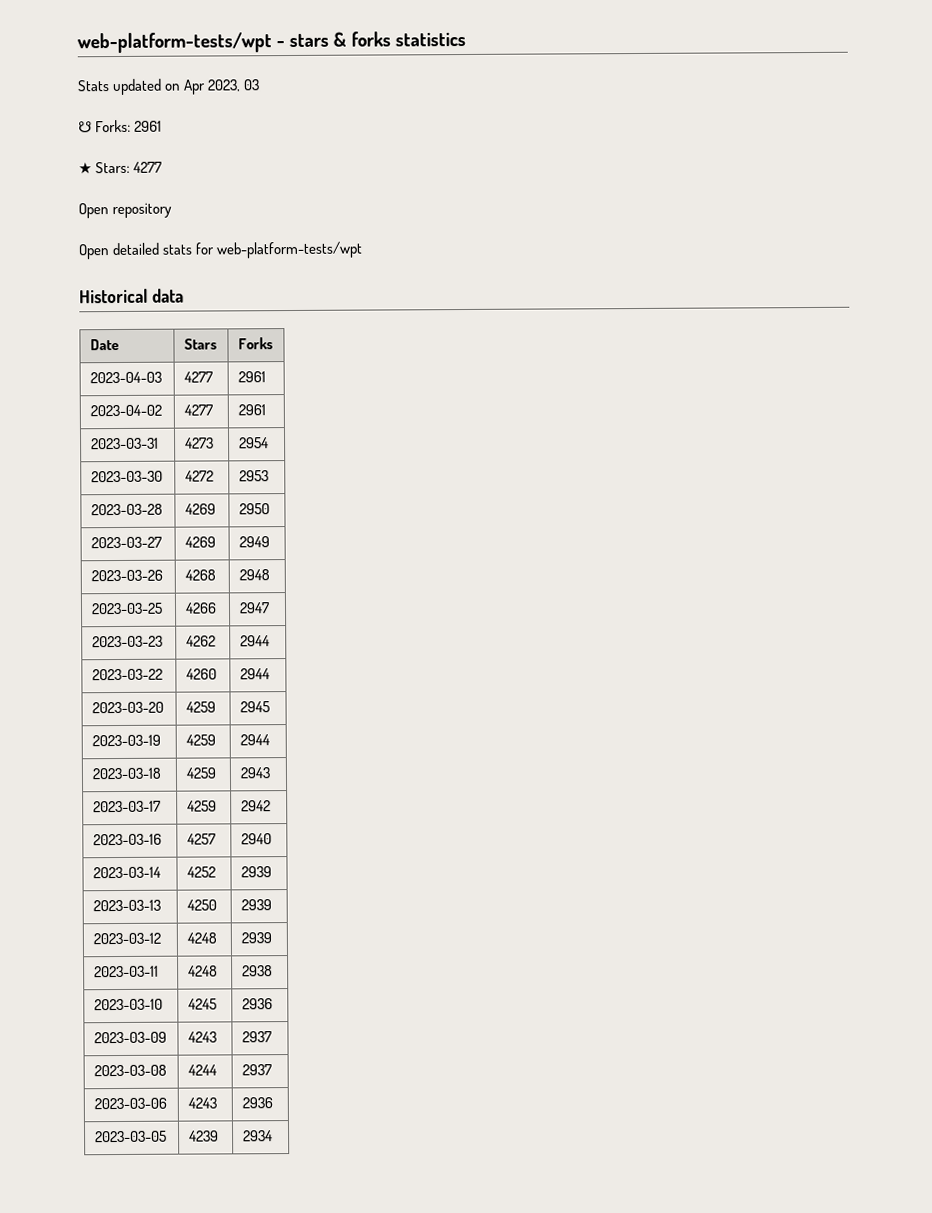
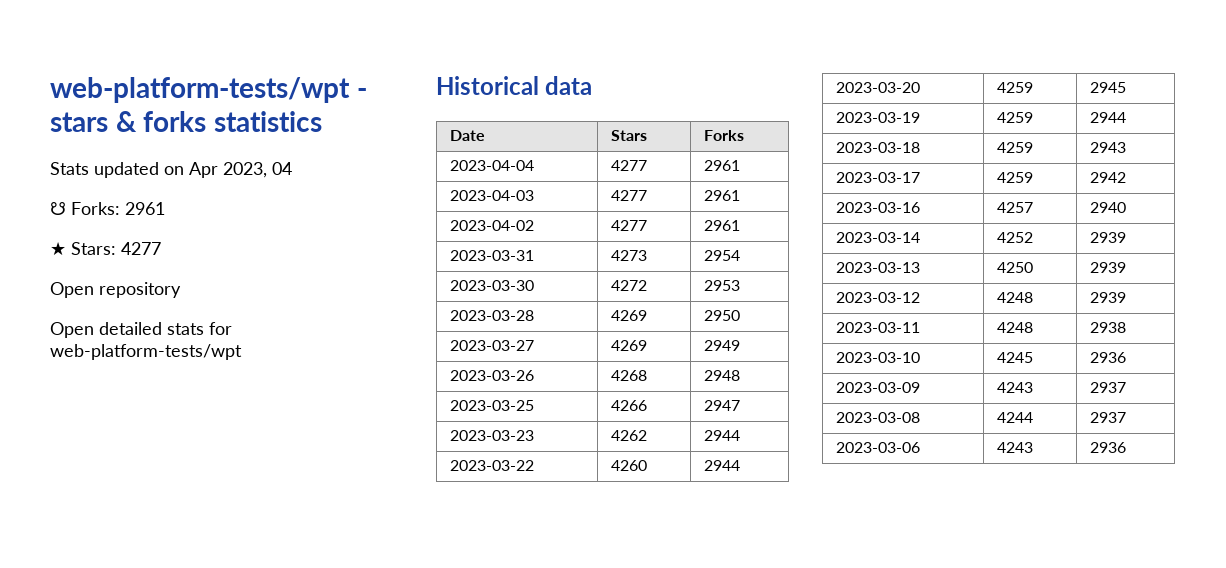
[243,79,261,91] 03 -> [272,162,292,175] 04
(273, 343) none -> [450,160,535,171] [611,160,648,171] [704,160,741,171] // 2023-04-04 | 4277 | 2961
[94,1130,167,1143] [188,1130,219,1142] [242,1130,273,1142] // 2023-03-05 | 4239 | 2934 -> (1127, 447) none

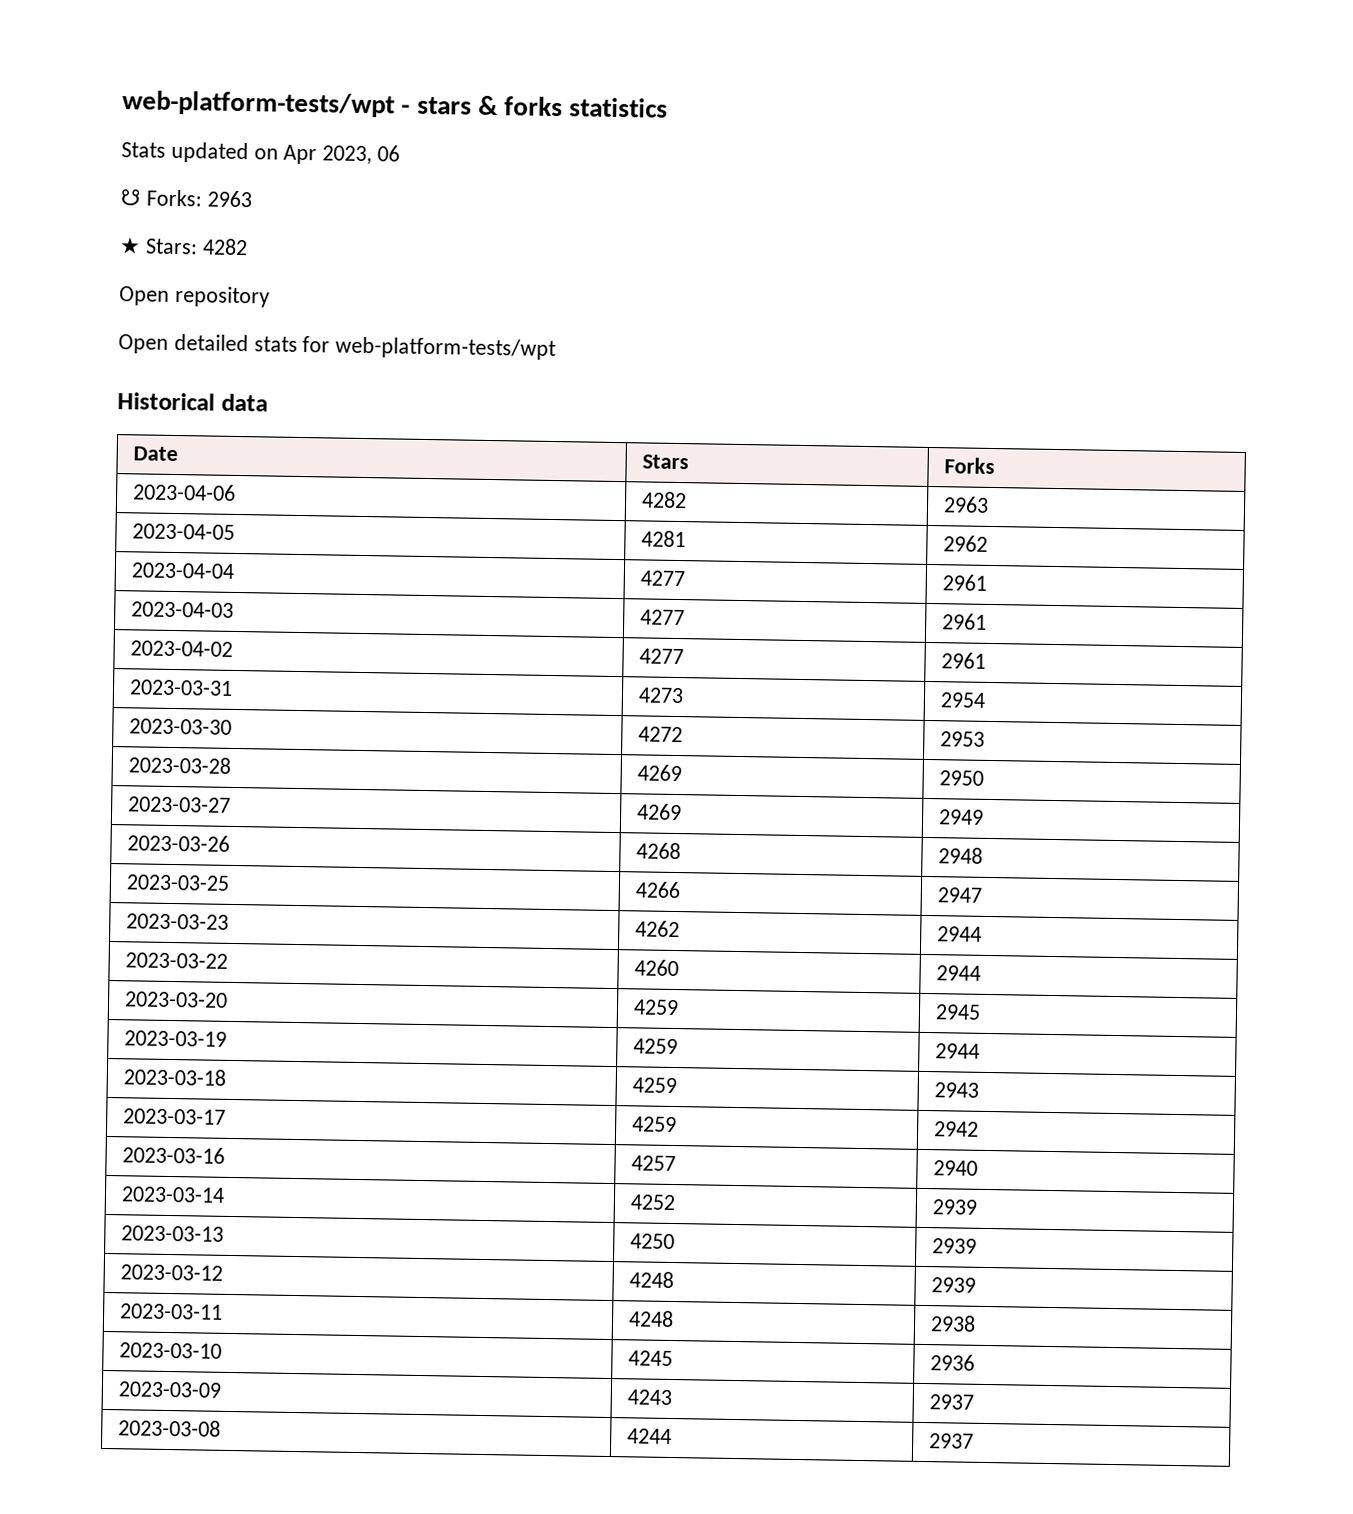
[272,162,292,175] 04 -> [377,145,401,162] 06
[125,202,165,215] 2961 -> [206,190,252,208] 2963
[121,242,161,255] 4277 -> [201,238,248,256] 4282
(745, 135) none -> [133,483,237,501] [641,491,688,509] [943,496,990,513] [132,523,236,540] [641,530,687,548] [943,535,989,552] // 2023-04-06 | 4282 | 2963 // 2023-04-05 | 4281 | 2962
[836,442,921,453] [997,442,1034,453] [1090,442,1127,453] // 2023-03-06 | 4243 | 2936 -> (975, 1441) none

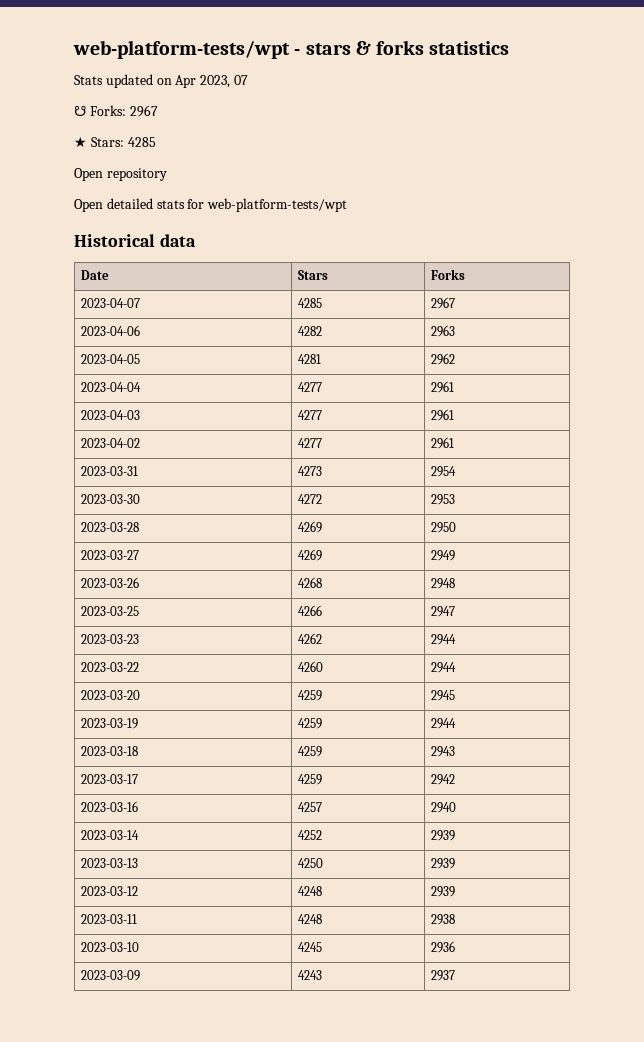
[377,145,401,162] 06 -> [233,75,248,85] 07
[206,190,252,208] 2963 -> [129,105,158,117] 2967
[201,238,248,256] 4282 -> [127,137,156,147] 4285
(996, 466) none -> [81,298,141,308] [298,298,323,308] [431,297,456,309] // 2023-04-07 | 4285 | 2967
[118,1419,222,1437] [627,1428,673,1445] [929,1433,975,1449] // 2023-03-08 | 4244 | 2937 -> (456, 975) none

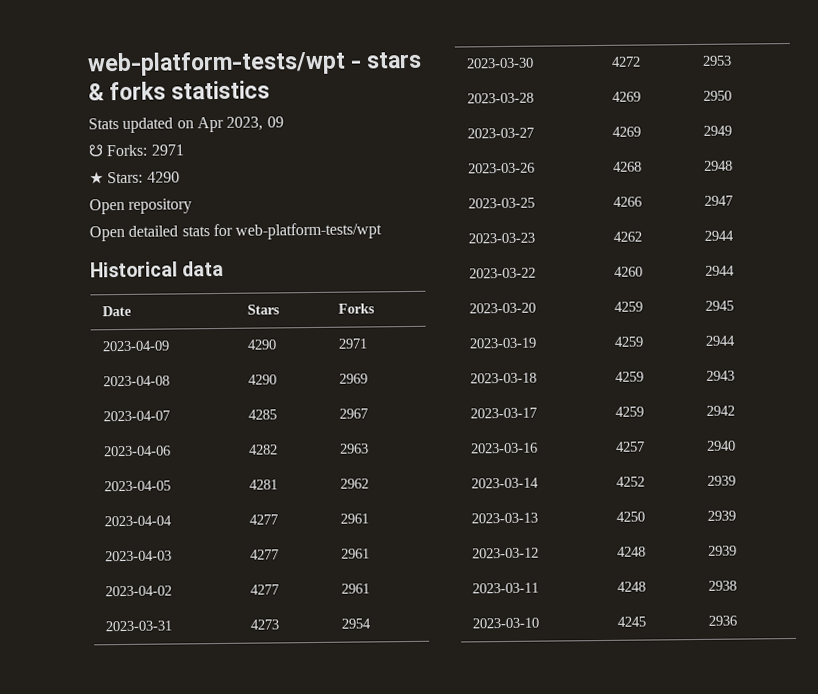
[233,75,248,85] 07 -> [266,116,284,128] 09
[129,105,158,117] 2967 -> [150,144,184,156] 2971
[127,137,156,147] 4285 -> [146,171,180,183] 4290
(466, 274) none -> [101,340,170,352] [246,339,277,350] [337,338,368,349] [102,375,170,387] [247,374,277,385] [338,373,368,384] // 2023-04-09 | 4290 | 2971 // 2023-04-08 | 4290 | 2969
[81,970,141,981] [298,970,323,980] [431,970,456,981] // 2023-03-09 | 4243 | 2937 -> (737, 620) none

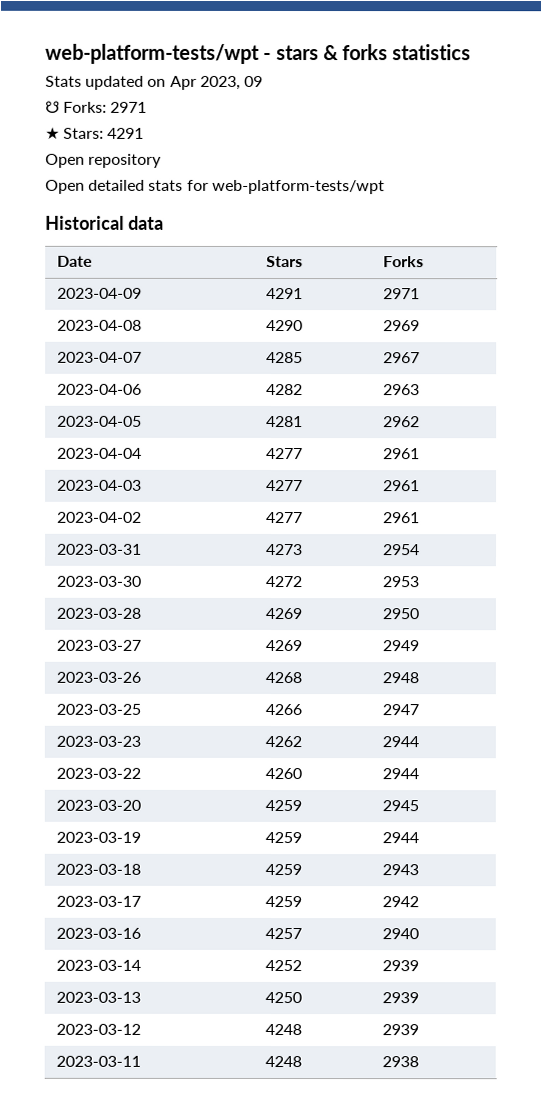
[146,171,180,183] 4290 -> [107,127,145,139] 4291
[246,339,277,350] 4290 -> [265,287,303,300] 4291
[471,617,539,629] [616,616,646,627] [707,615,737,626] // 2023-03-10 | 4245 | 2936 -> (419, 1062) none

